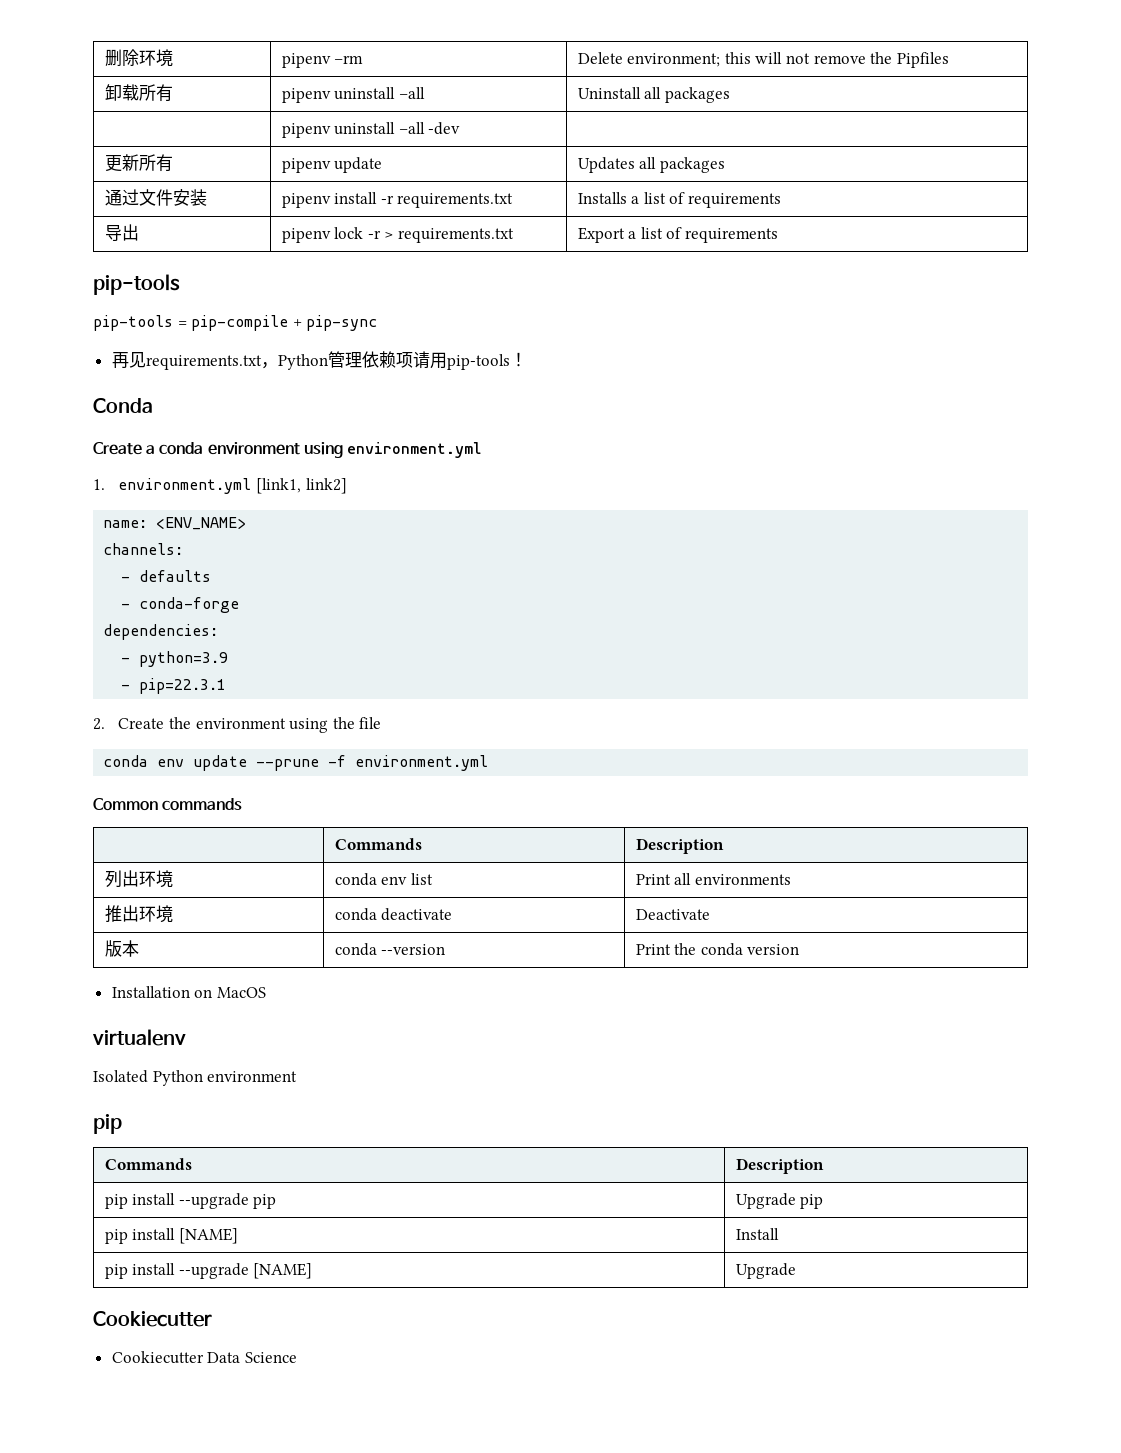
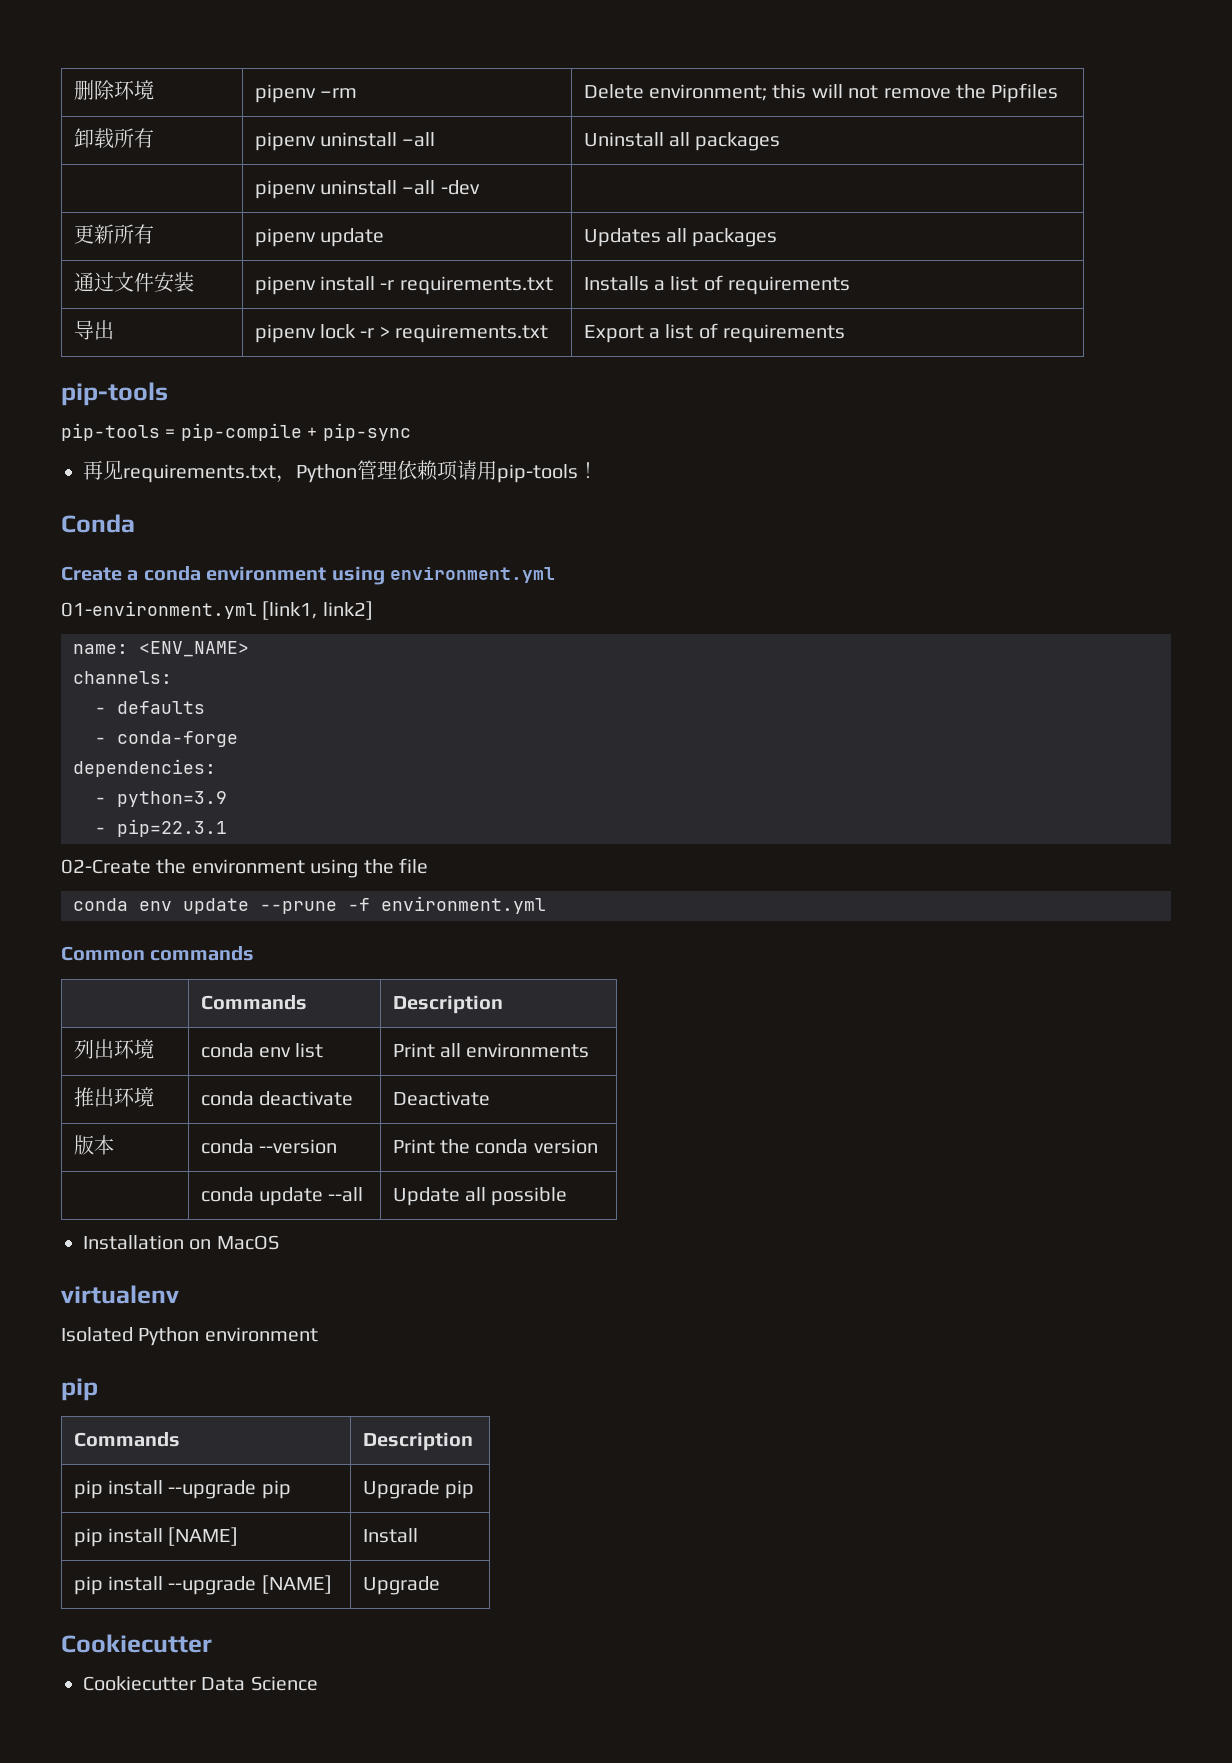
[93,478,252,494] 1. environment.yml -> [61,601,257,619] 01-environment.yml
[93,718,165,730] 2. Create -> [61,859,151,874] 02-Create
(800, 949) none -> [200,1187,364,1206] [392,1187,568,1206] // | conda update --all | Update all possible

